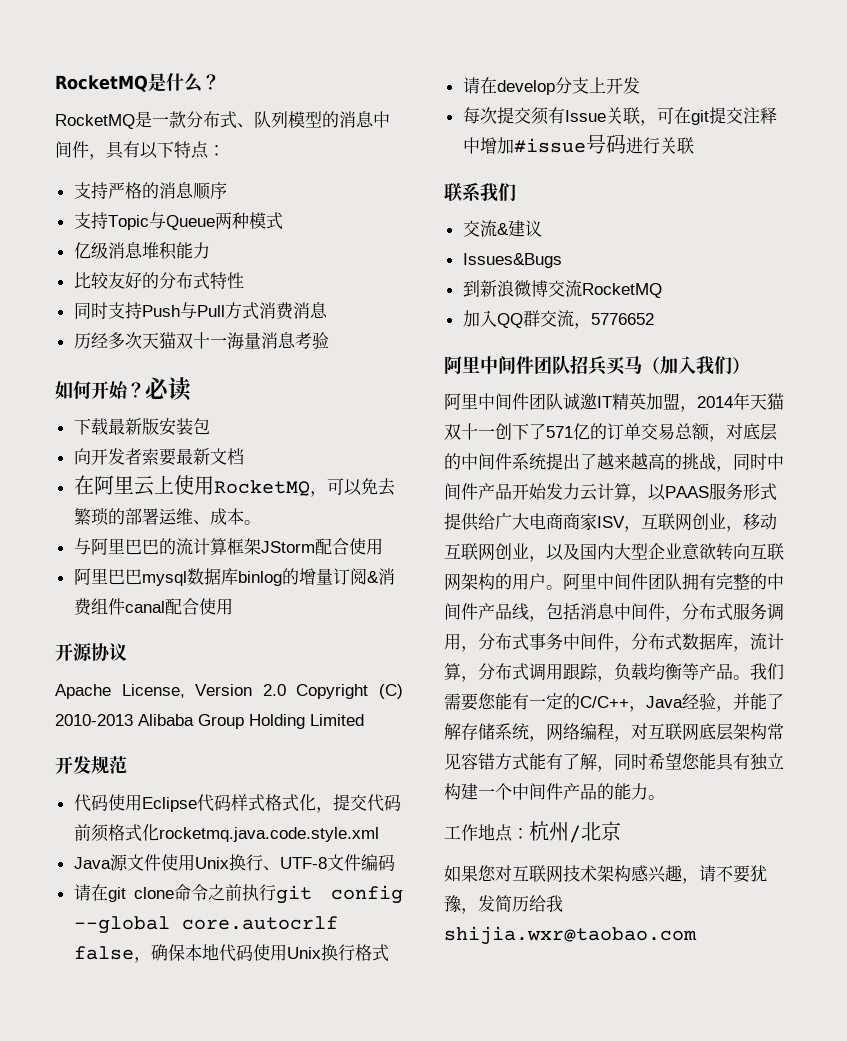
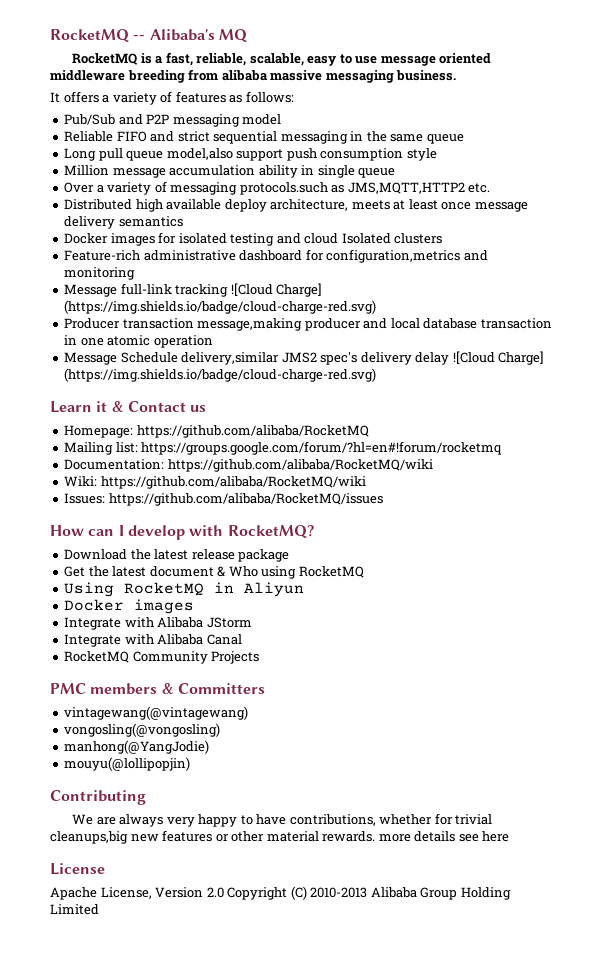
[55,73,220,92] [55,111,390,129] [55,141,225,160] [73,182,227,200] [73,212,283,230] [73,242,210,260] [73,272,244,290] [73,302,328,320] [73,332,329,350] [55,377,192,401] [73,418,210,436] [73,448,244,466] [73,475,395,497] [73,507,261,526] [73,538,383,555] [73,568,395,586] [73,598,233,616] [55,643,127,661] RocketMQ是什么？ // RocketMQ是一款分布式、队列模型的消息中间件，具有以下特点： // 支持严格的消息顺序 // 支持Topic与Queue两种模式 // 亿级消息堆积能力 // 比较友好的分布式特性 // 同时支持Push与Pull方式消费消息 // 历经多次天猫双十一海量消息考验 // 如何开始？必读 // 下载最新版安装包 // 向开发者索要最新文档 // 在阿里云上使用RocketMQ，可以免去繁琐的部署运维、成本。 // 与阿里巴巴的流计算框架JStorm配合使用 // 阿里巴巴mysql数据库binlog的增量订阅&消费组件canal配合使用 // 开源协议 -> [50,29,247,43] [72,52,492,66] [50,69,457,83] [50,91,294,105] [64,114,282,127] [64,131,464,144] [64,148,437,161] [64,165,396,178] [64,181,491,195] [64,199,528,212] [64,216,183,229] [64,232,443,246] [64,249,488,263] [64,267,136,280] [64,283,323,297] [64,300,377,314] [64,318,552,331] [64,335,213,348] [64,351,545,365] [64,368,377,382] [50,401,207,413] [64,425,369,438] [64,441,503,455] [64,459,433,472] [64,476,366,489] [64,493,383,506] [50,525,314,540] [64,549,290,562] [64,566,364,579] [64,582,305,597] [64,599,195,614] [64,617,252,630] [64,634,242,647] [64,651,260,664] [50,683,265,695] [64,706,249,720] [64,723,221,737] [64,740,210,754] [64,757,191,771] [50,790,146,805] [72,813,493,827] [50,830,510,844] [50,863,105,875] RocketMQ -- Alibaba's MQ // RocketMQ is a fast, reliable, scalable, easy to use message oriented middleware breeding from alibaba massive messaging business. // It offers a variety of features as follows: // Pub/Sub and P2P messaging model // Reliable FIFO and strict sequential messaging in the same queue // Long pull queue model,also support push consumption style // Million message accumulation ability in single queue // Over a variety of messaging protocols.such as JMS,MQTT,HTTP2 etc. // Distributed high available deploy architecture, meets at least once message delivery semantics // Docker images for isolated testing and cloud Isolated clusters // Feature-rich administrative dashboard for configuration,metrics and monitoring // Message full-link tracking ![Cloud Charge] (https://img.shields.io/badge/cloud-charge-red.svg) // Producer transaction message,making producer and local database transaction in one atomic operation // Message Schedule delivery,similar JMS2 spec's delivery delay ![Cloud Charge] (https://img.shields.io/badge/cloud-charge-red.svg) // Learn it & Contact us // Homepage: https://github.com/alibaba/RocketMQ // Mailing list: https://groups.google.com/forum/?hl=en#!forum/rocketmq // Documentation: https://github.com/alibaba/RocketMQ/wiki // Wiki: https://github.com/alibaba/RocketMQ/wiki // Issues: https://github.com/alibaba/RocketMQ/issues // How can I develop with RocketMQ? // Download the latest release package // Get the latest document & Who using RocketMQ // Using RocketMQ in Aliyun // Docker images // Integrate with Alibaba JStorm // Integrate with Alibaba Canal // RocketMQ Community Projects // PMC members & Committers // vintagewang(@vintagewang) // vongosling(@vongosling) // manhong(@YangJodie) // mouyu(@lollipopjin) // Contributing // We are always very happy to have contributions, whether for trivial cleanups,big new features or other material rewards. more details see here // License
[55,756,127,774] [73,794,401,813] [73,824,379,842] [73,854,395,871] [73,884,403,904] [73,916,338,934] [73,944,389,963] [462,77,640,95] [462,107,777,126] [462,134,694,154] [444,182,516,202] [462,220,542,237] [462,253,562,268] [462,280,662,298] [462,310,654,329] [444,355,750,375] [444,392,784,412] [444,423,777,442] [444,453,784,472] [444,483,777,502] [444,512,777,532] [444,543,784,562] [444,573,784,591] [444,603,784,622] [444,633,784,652] [444,663,784,682] [444,693,784,712] [444,723,784,742] [444,752,784,772] [444,783,665,800] [444,821,621,843] [444,865,767,884] [444,895,563,914] [444,926,697,945] // 开发规范 // 代码使用Eclipse代码样式格式化，提交代码前须格式化rocketmq.java.code.style.xml // Java源文件使用Unix换行、UTF-8文件编码 // 请在git clone命令之前执行git config --global core.autocrlf false，确保本地代码使用Unix换行格式 // 请在develop分支上开发 // 每次提交须有Issue关联，可在git提交注释中增加#issue号码进行关联 // 联系我们 // 交流&建议 // Issues&Bugs // 到新浪微博交流RocketMQ // 加入QQ群交流，5776652 // 阿里中间件团队招兵买马（加入我们） // 阿里中间件团队诚邀IT精英加盟，2014年天猫双十一创下了571亿的订单交易总额，对底层的中间件系统提出了越来越高的挑战，同时中间件产品开始发力云计算，以PAAS服务形式提供给广大电商商家ISV，互联网创业，移动互联网创业，以及国内大型企业意欲转向互联网架构的用户。阿里中间件团队拥有完整的中间件产品线，包括消息中间件，分布式服务调用，分布式事务中间件，分布式数据库，流计算，分布式调用跟踪，负载均衡等产品。我们需要您能有一定的C/C++，Java经验，并能了解存储系统，网络编程，对互联网底层架构常见容错方式能有了解，同时希望您能具有独立构建一个中间件产品的能力。 // 工作地点：杭州/北京 // 如果您对互联网技术架构感兴趣，请不要犹豫，发简历给我shijia.wxr@taobao.com -> (99, 909) none

